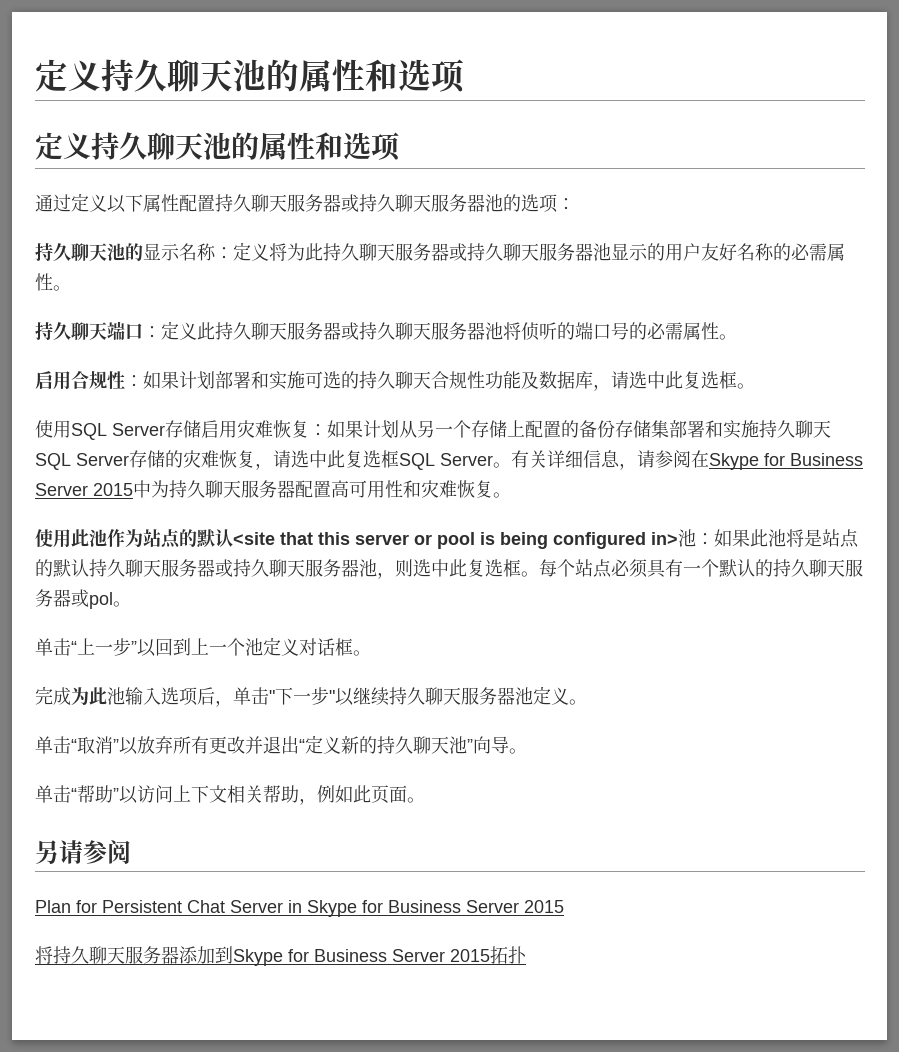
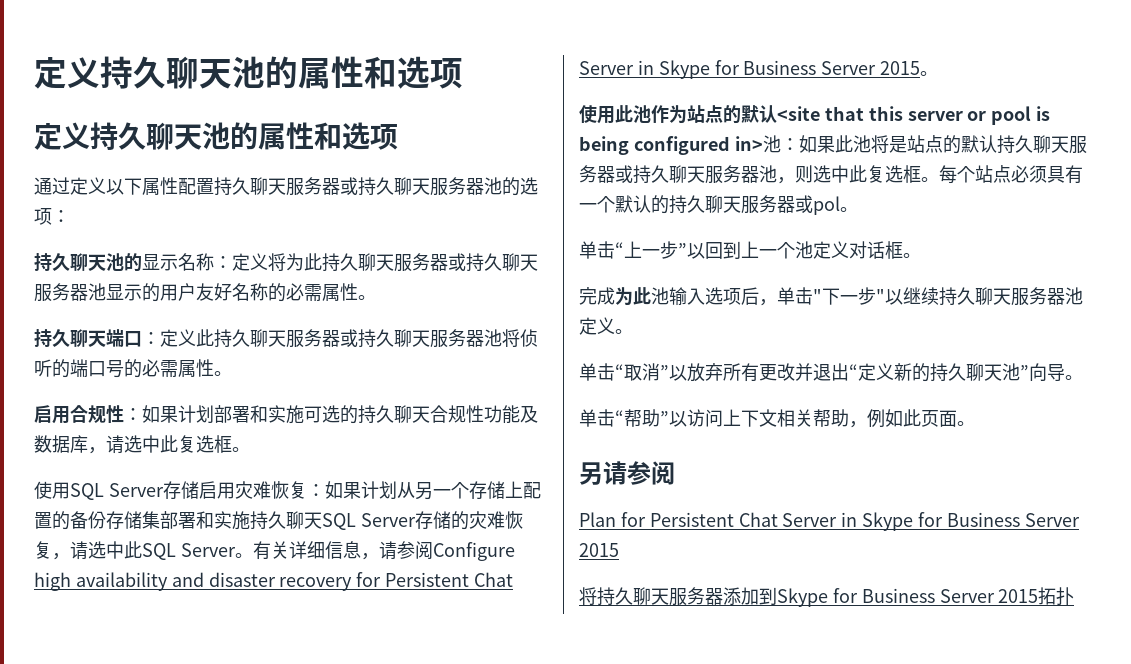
[345,450,399,468] 复选框 -> (142, 550) none
[691,450,863,470] [35,480,493,498] 在Skype for Business Server 2015中为持久聊天服务器配置高可用性和灾难恢复 -> [432,542,515,561] [34,572,514,591] [579,60,921,79] Configure high availability and disaster recovery for Persistent Chat Server in Skype for Business Server 2015

